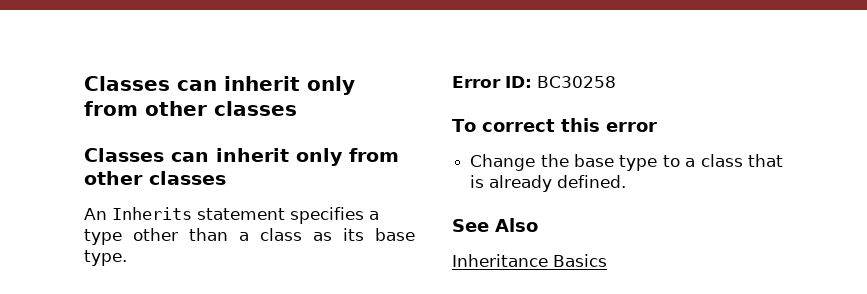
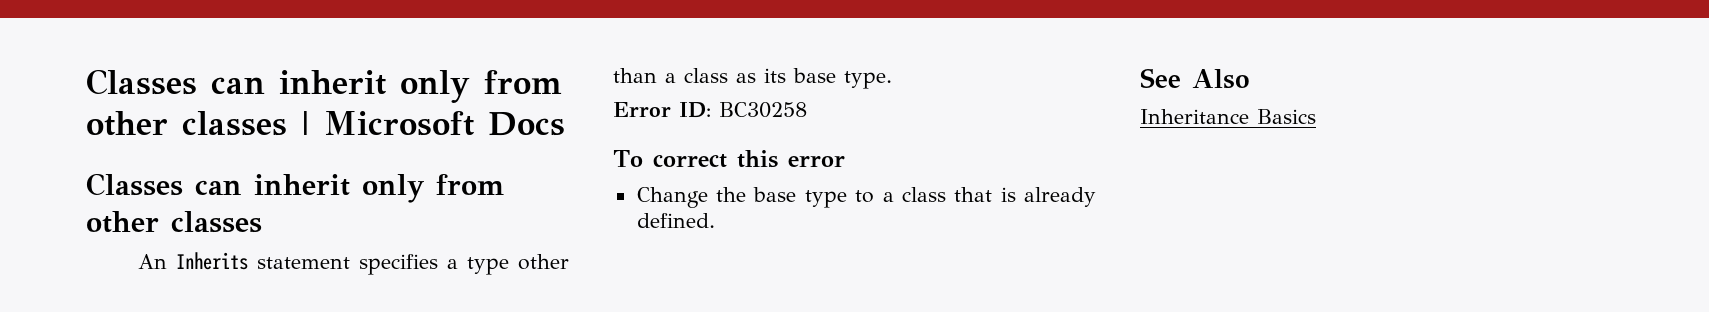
[84,76,355,95] [84,101,297,116] Classes can inherit only from other classes -> [86,69,562,103] [86,111,565,136] Classes can inherit only from other classes | Microsoft Docs

